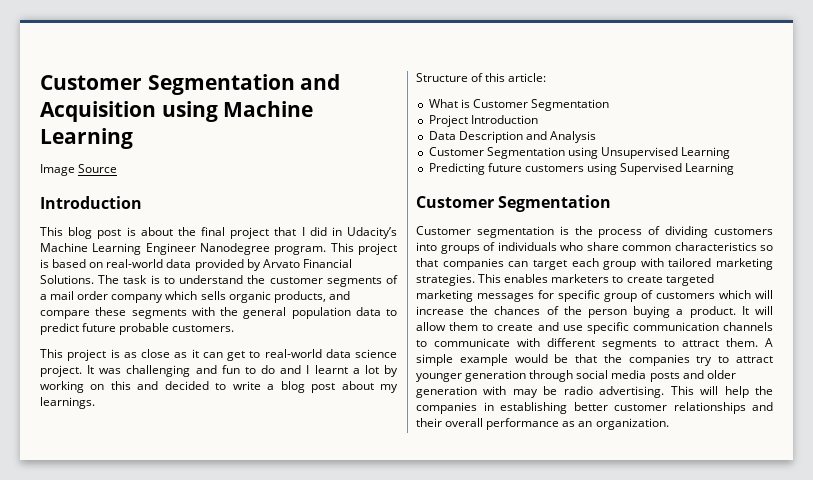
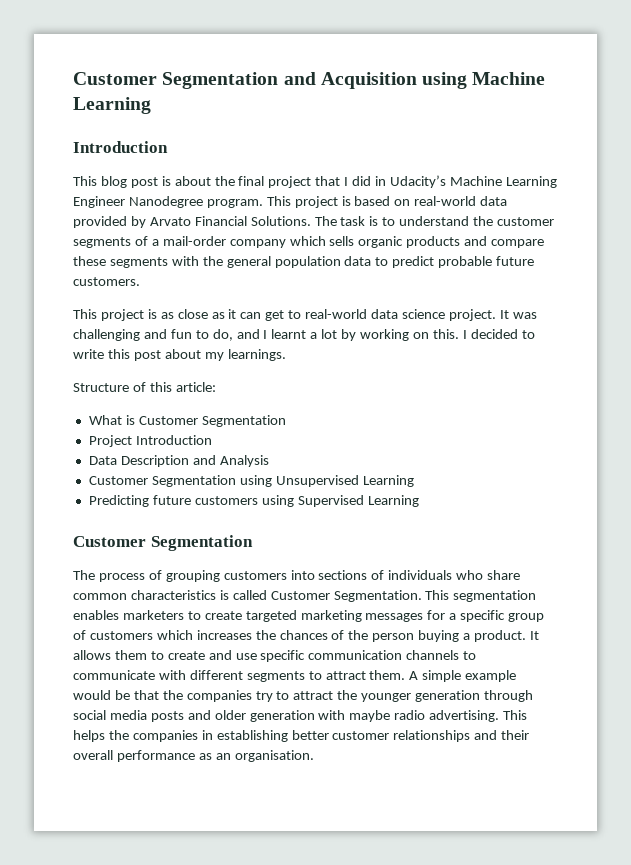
[40,164,118,176] // Image Source -> (151, 105) none
[50,291,109,300] mail order -> [162,236,226,246] mail-order
[273,291,326,303] products, -> [406,236,461,248] products
[82,323,170,335] future probable -> [438,256,535,268] probable future
[261,365,276,374] do -> [212,329,233,341] do,
[110,381,159,390] this and -> [432,329,467,339] this. I
[267,381,305,393] a blog -> [107,349,130,359] this
[416,226,593,238] Customer segmentation is the -> [73,570,95,580] The
[665,226,709,238] dividing -> [165,570,220,582] grouping
[440,245,480,254] groups -> [318,570,368,580] sections
[760,245,773,251] [416,258,773,270] [416,274,502,286] so that companies can target each group with tailored marketing strategies. This -> [219,590,537,602] is called Customer Segmentation. This segmentation
(554, 294) none -> [449,613,457,620] a
[755,290,773,299] [416,306,464,315] will increase -> [196,630,252,640] increases
[755,306,773,315] [416,322,446,331] will allow -> [73,650,111,660] allows
(773, 359) none -> [337,690,358,700] the
[512,386,558,398] may be -> [349,710,391,722] maybe
[700,386,749,398] will help -> [73,730,105,742] helps
[595,418,669,430] organization. -> [234,750,314,762] organisation.

